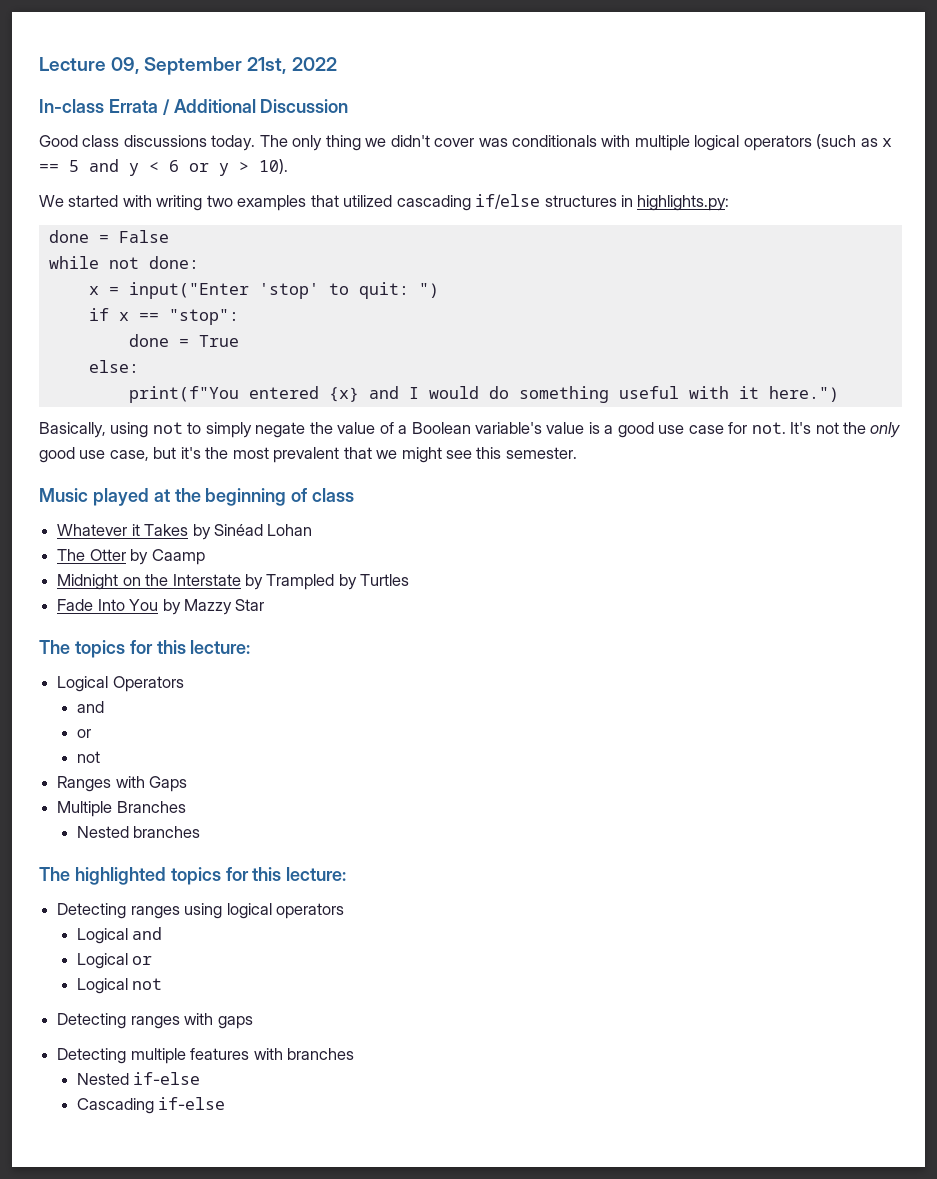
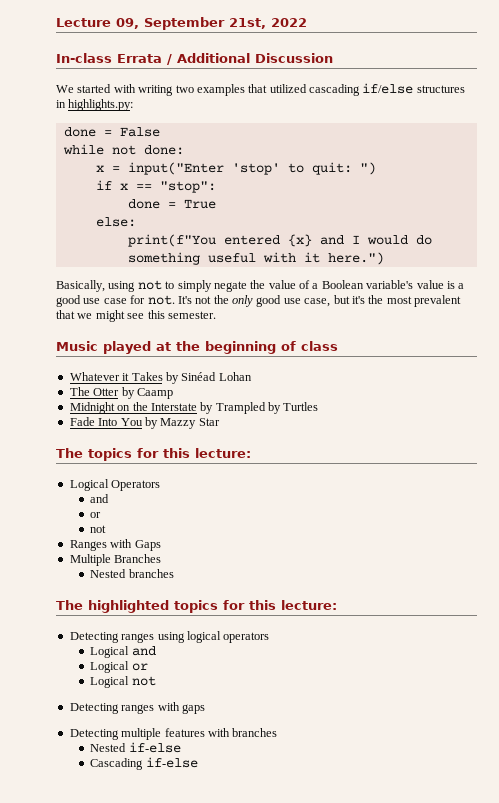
[39,134,893,151] [39,159,288,176] // Good class discussions today. The only thing we didn't cover was conditionals with multiple logical operators (such as x == 5 and y < 6 or y > 10). -> (333, 58) none

